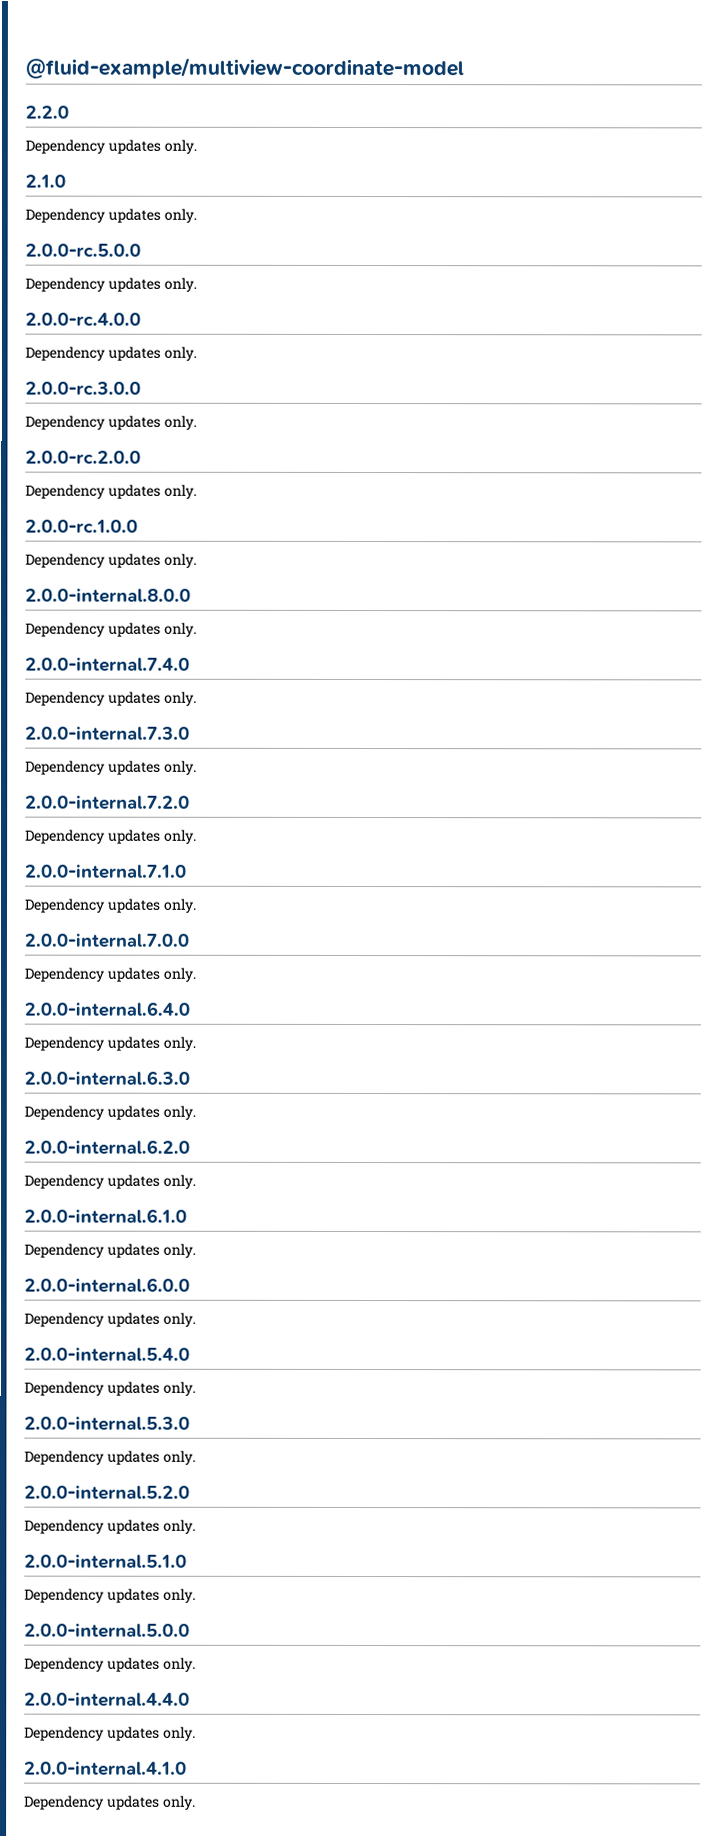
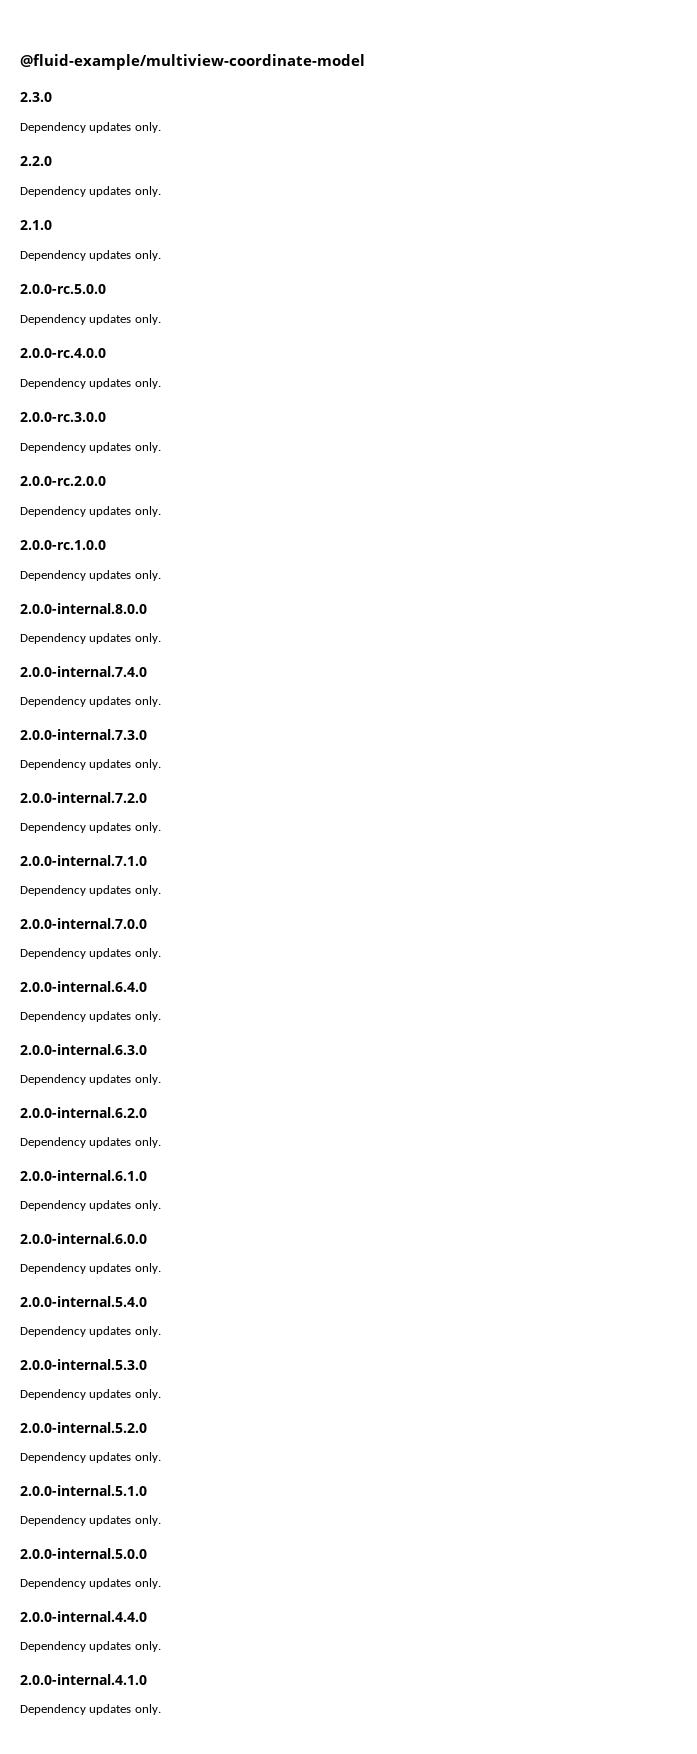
(464, 68) none -> [20,92,52,102] [20,122,161,133] // 2.3.0 // Dependency updates only.

